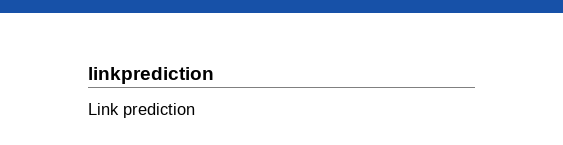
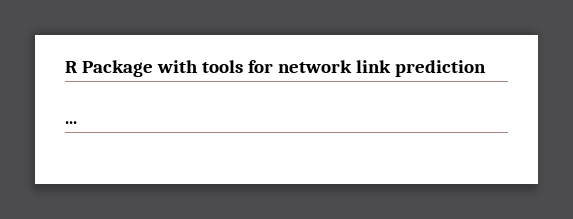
[88,67,214,84] [88,103,195,118] linkprediction // Link prediction -> [65,60,486,77] [65,121,77,124] R Package with tools for network link prediction // ...

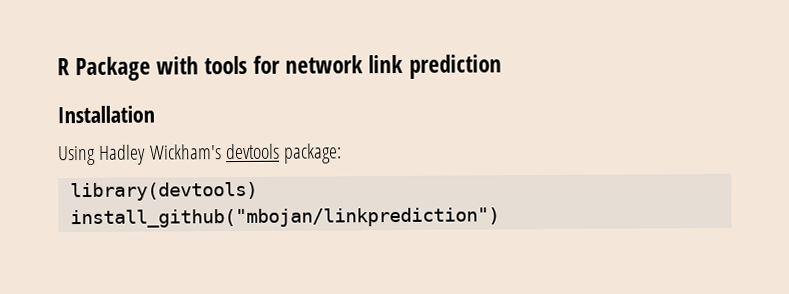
[65,121,77,124] ... -> [57,105,155,124] [57,143,343,166] [69,181,258,202] [69,207,500,229] Installation // Using Hadley Wickham's devtools package: // library(devtools) // install_github("mbojan/linkprediction")

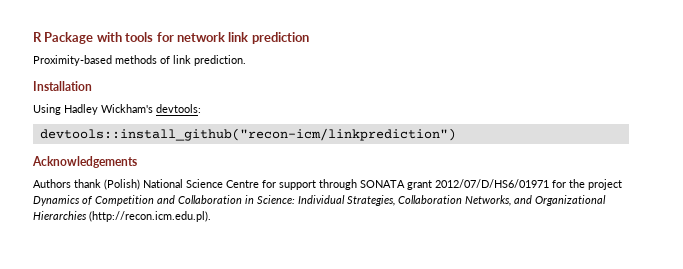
(502, 66) none -> [33,55,246,66] // Proximity-based methods of link prediction.
[224,143,343,164] [69,181,258,202] [69,207,500,229] devtools package: // library(devtools) // install_github("mbojan/linkprediction") -> [156,104,201,113] [39,128,456,141] [32,156,137,168] [33,179,622,190] [33,195,606,206] [33,211,211,222] devtools: // devtools::install_github("recon-icm/linkprediction") // Acknowledgements // Authors thank (Polish) National Science Centre for support through SONATA grant 2012/07/D/HS6/01971 for the project Dynamics of Competition and Collaboration in Science: Individual Strategies, Collaboration Networks, and Organizational Hierarchies (http://recon.icm.edu.pl).

